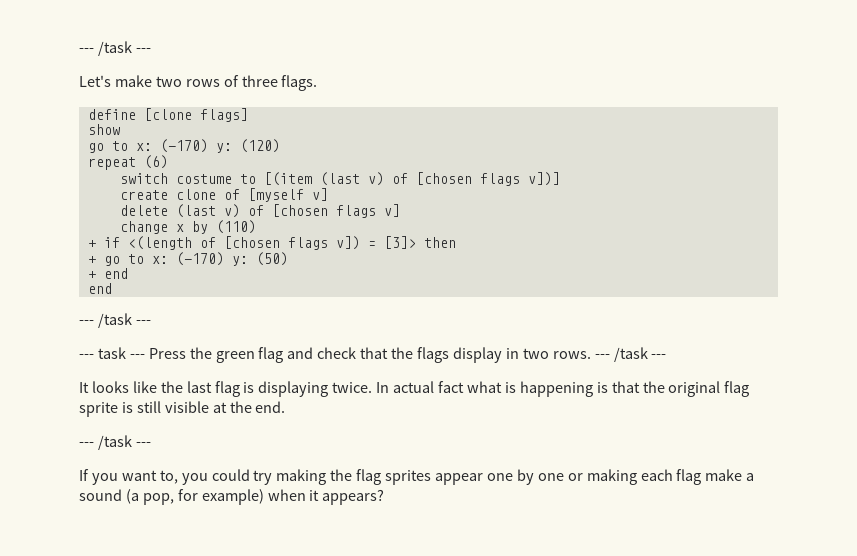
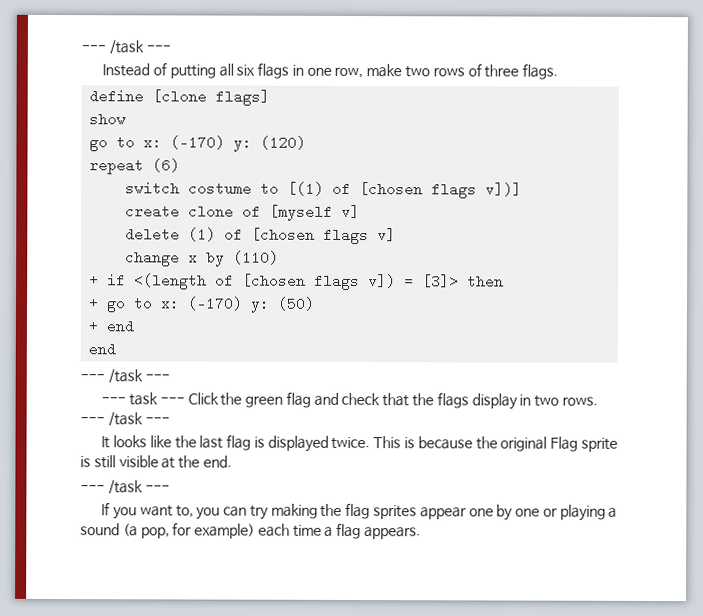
[79,41,151,56] [79,75,111,87] --- /task --- // Let's -> [81,40,171,55] [102,62,364,79] --- /task --- // Instead of putting all six flags in one row,
[263,172,384,186] [(item (last v) -> [287,181,325,196] [(1)
[175,204,240,218] (last v) -> [188,227,217,242] (1)
[148,348,186,359] Press -> [187,392,219,405] Click
[258,381,640,397] displaying twice. In actual fact what is happening is that -> [267,435,473,452] displayed twice. This is because
[724,381,750,397] flag -> [550,436,579,452] Flag
[211,469,250,481] could -> [223,506,248,517] can
[586,469,743,485] making each flag make -> [559,504,606,521] playing
[267,489,385,505] when it appears? -> [257,522,422,540] each time a flag appears.

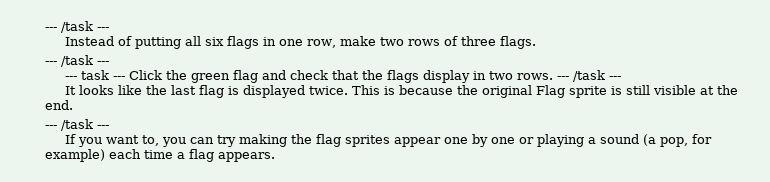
[89,89,271,106] [89,114,127,125] [89,135,307,152] [89,158,181,175] [125,181,523,199] [125,204,361,221] [125,227,397,245] [125,250,280,267] [89,273,505,291] [88,296,316,313] [88,319,135,334] [88,342,117,357] // define [clone flags] // show // go to x: (-170) y: (120) // repeat (6) // switch costume to [(1) of [chosen flags v])] // create clone of [myself v] // delete (1) of [chosen flags v] // change x by (110) // + if <(length of [chosen flags v]) = [3]> then // + go to x: (-170) y: (50) // + end // end -> (536, 42) none

